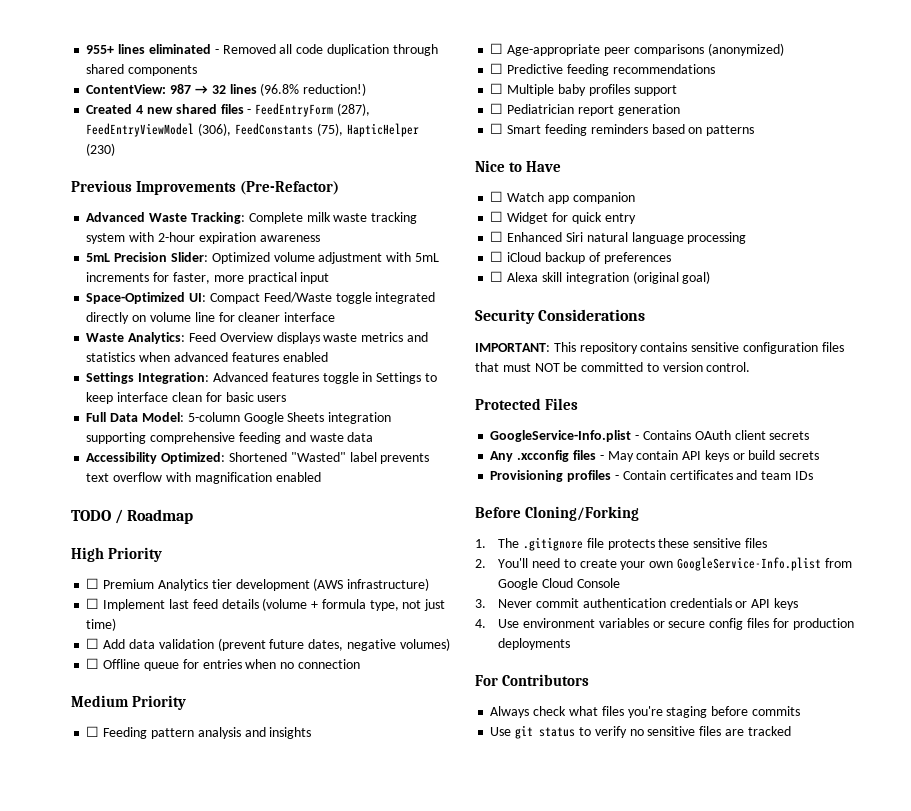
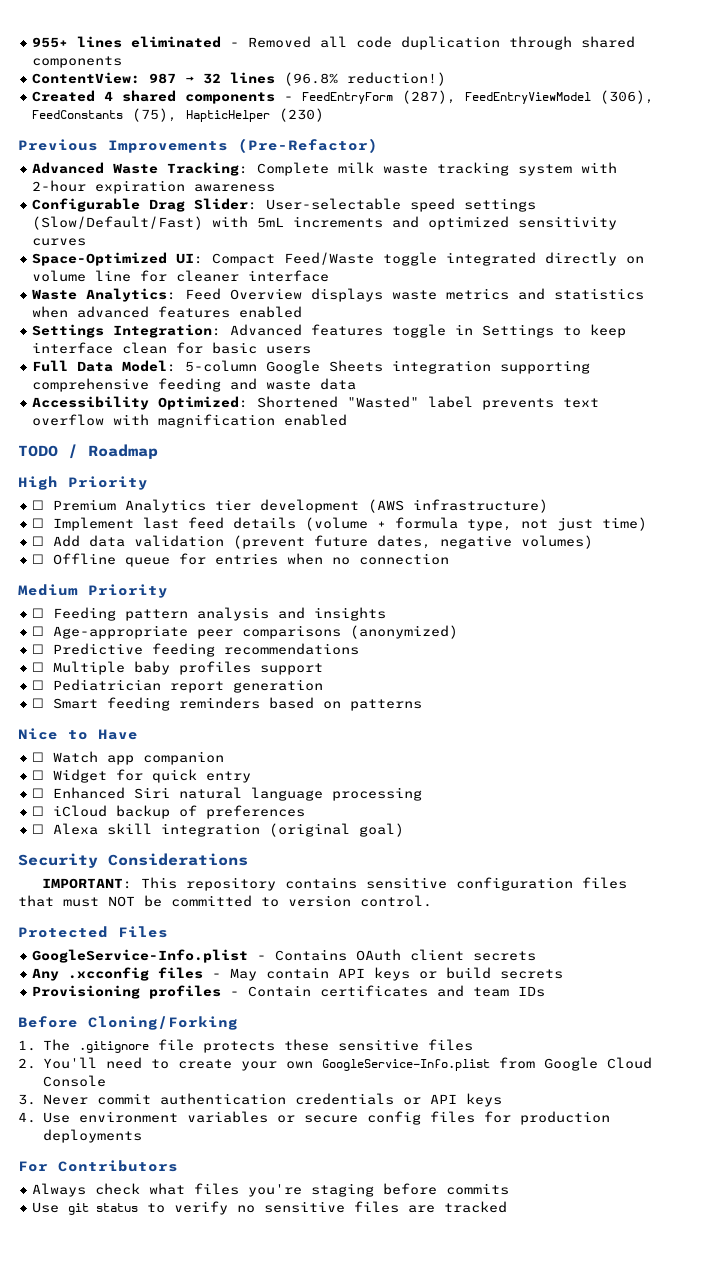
[146,104,244,114] new shared files -> [122,90,276,104] shared components
[86,252,439,264] [86,272,330,284] 5mL Precision Slider: Optimized volume adjustment with 5mL increments for faster, more practical input -> [32,198,537,212] [32,216,618,230] [32,238,87,246] Configurable Drag Slider: User-selectable speed settings (Slow/Default/Fast) with 5mL increments and optimized sensitivity curves

